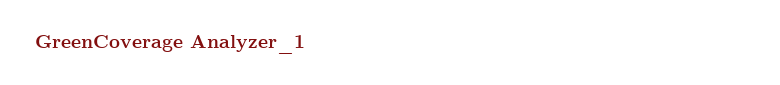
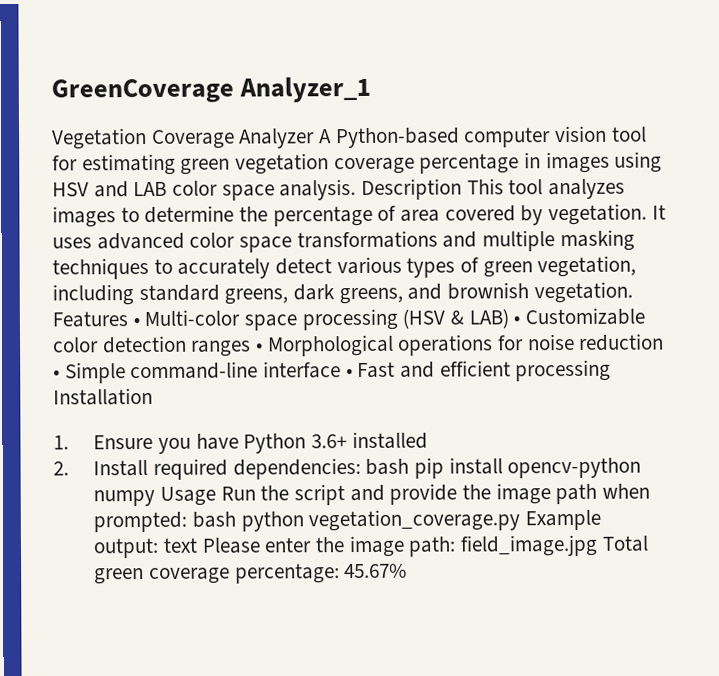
(305, 44) none -> [52,125,647,150] [52,151,663,176] [52,178,626,201] [52,203,666,228] [52,229,635,253] [52,255,637,280] [52,281,633,306] [52,307,646,331] [52,333,665,357] [53,359,612,384] [53,387,153,406] [53,431,428,454] [53,457,642,480] [93,483,651,507] [93,509,601,533] [93,534,649,559] [94,563,408,585] // Vegetation Coverage Analyzer A Python-based computer vision tool for estimating green vegetation coverage percentage in images using HSV and LAB color space analysis. Description This tool analyzes images to determine the percentage of area covered by vegetation. It uses advanced color space transformations and multiple masking techniques to accurately detect various types of green vegetation, including standard greens, dark greens, and brownish vegetation. Features • Multi-color space processing (HSV & LAB) • Customizable color detection ranges • Morphological operations for noise reduction • Simple command-line interface • Fast and efficient processing Installation // 1. Ensure you have Python 3.6+ installed // 2. Install required dependencies: bash pip install opencv-python numpy Usage Run the script and provide the image path when prompted: bash python vegetation_coverage.py Example output: text Please enter the image path: field_image.jpg Total green coverage percentage: 45.67%

